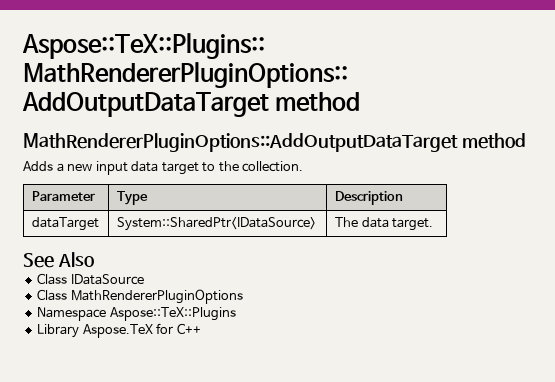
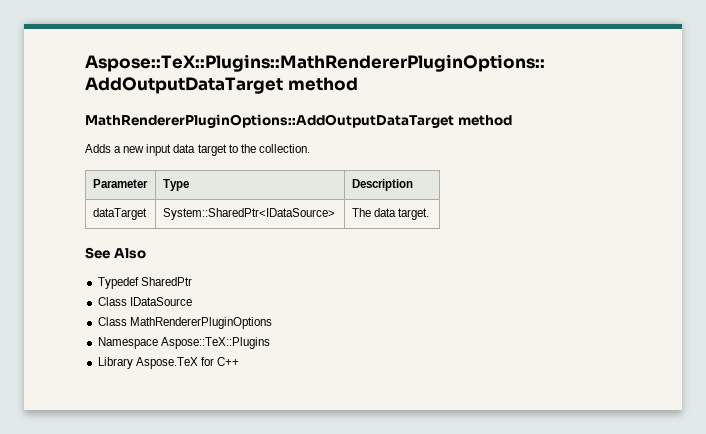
(94, 259) none -> [97,277,192,289] // Typedef SharedPtr

